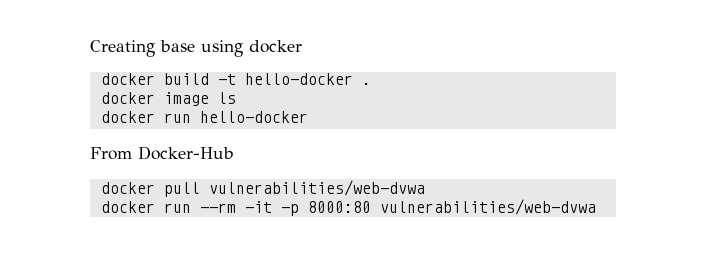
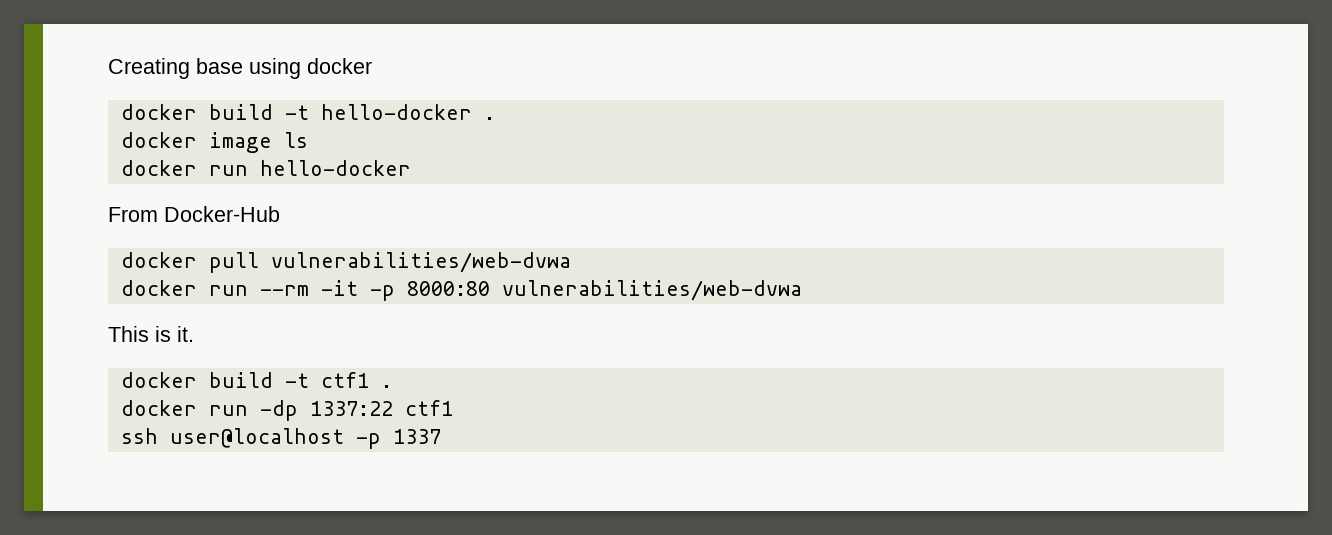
(596, 207) none -> [108,326,194,342] [120,372,392,388] [120,400,453,421] [120,428,441,449] // This is it. // docker build -t ctf1 . // docker run -dp 1337:22 ctf1 // ssh user@localhost -p 1337

